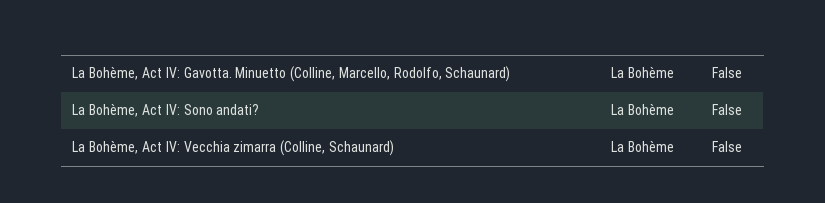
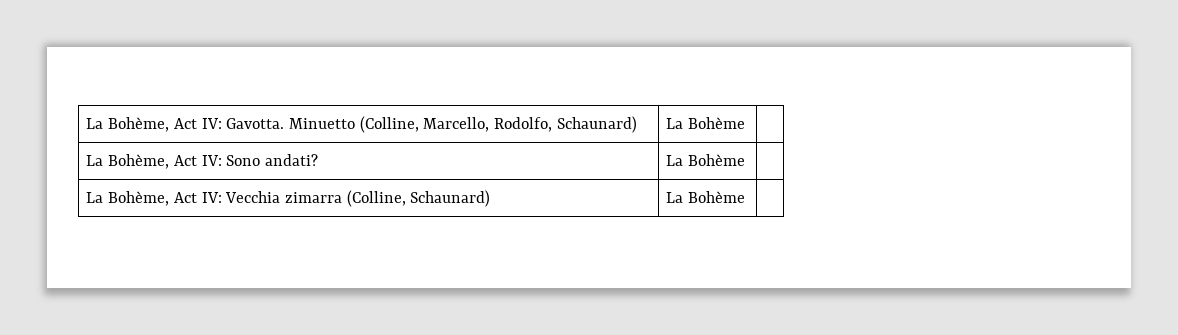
[712,67,743,78] False -> (746, 123) none
[712,104,743,115] False -> (746, 160) none
[712,141,743,152] False -> (746, 197) none

